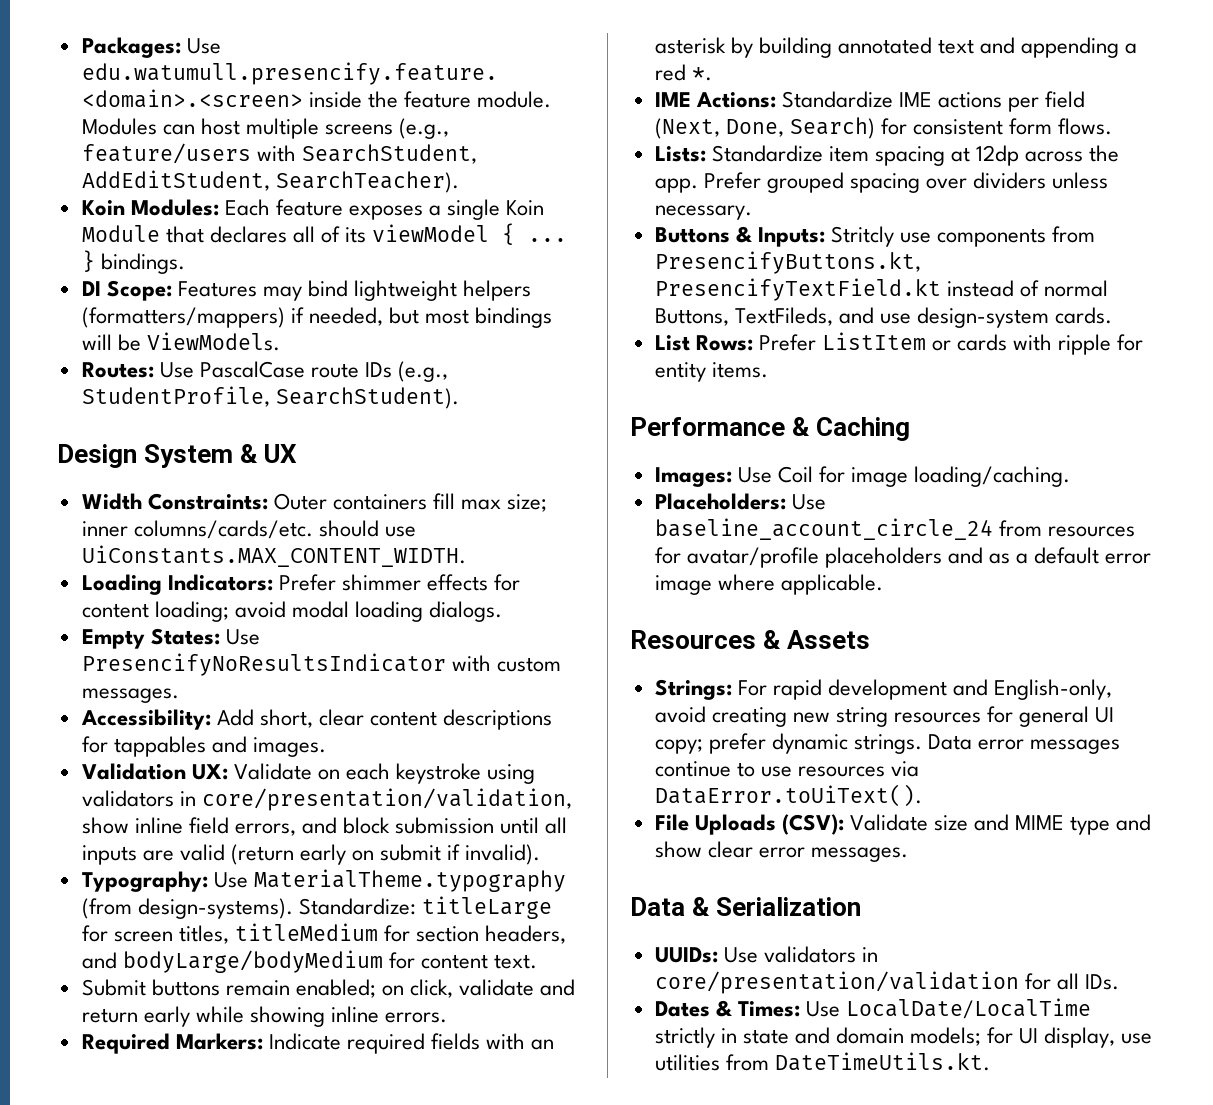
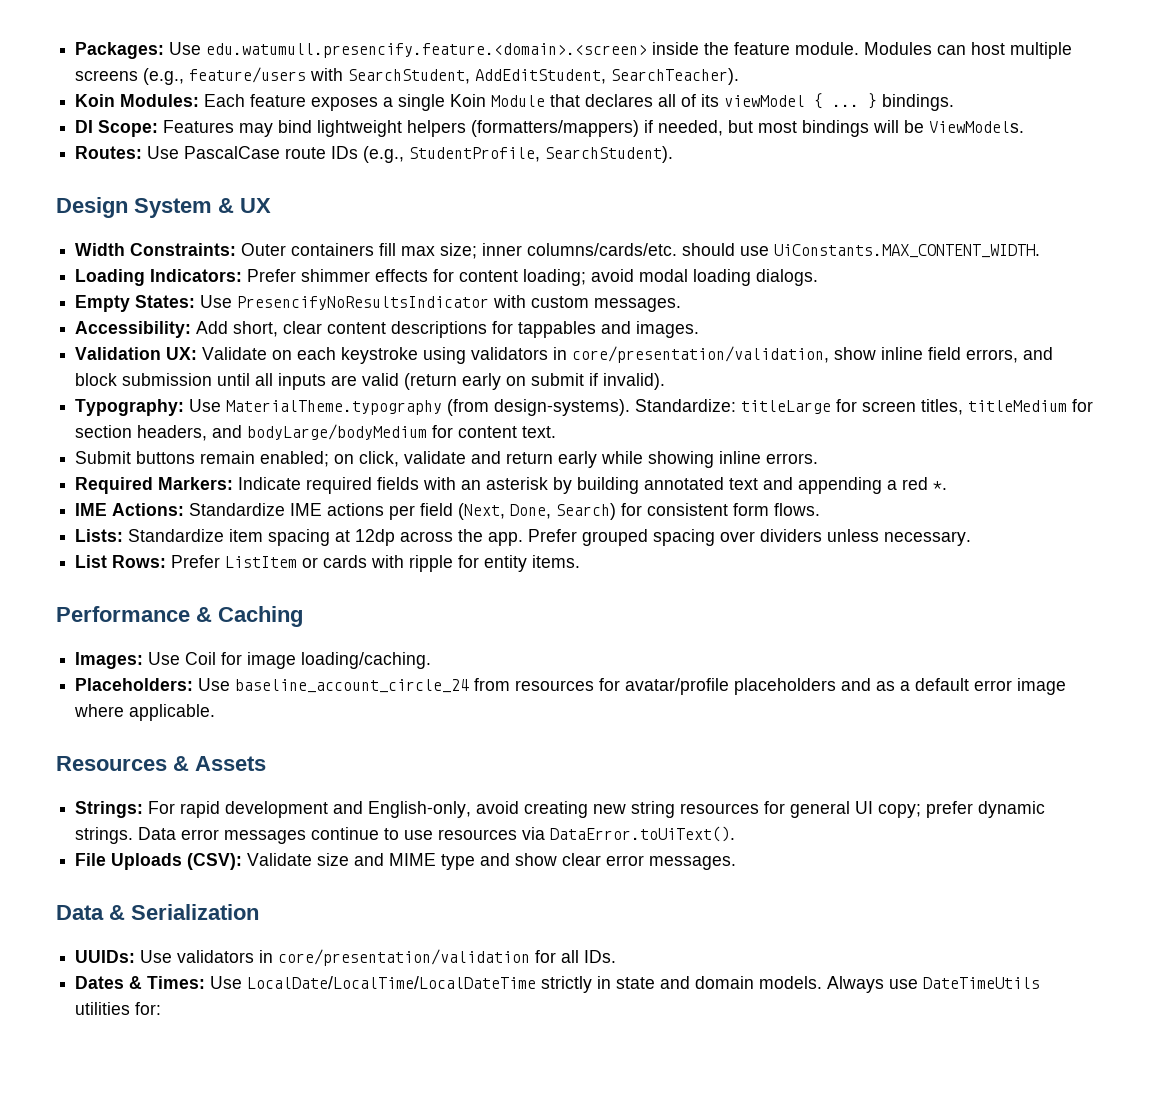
[654,226,1096,247] [654,251,921,274] [654,278,1108,301] [654,307,1113,328] // Buttons & Inputs: Stritcly use components from PresencifyButtons.kt, PresencifyTextField.kt instead of normal Buttons, TextFileds, and use design-system cards. -> (972, 538) none
[846,998,1092,1019] LocalDate/LocalTime -> [247,976,537,989] LocalDate/LocalTime/LocalDateTime
[910,1027,1153,1048] [654,1052,990,1071] models; for UI display, use utilities from DateTimeUtils.kt. -> [759,976,1041,993] [75,1002,162,1015] models. Always use DateTimeUtils utilities for:

